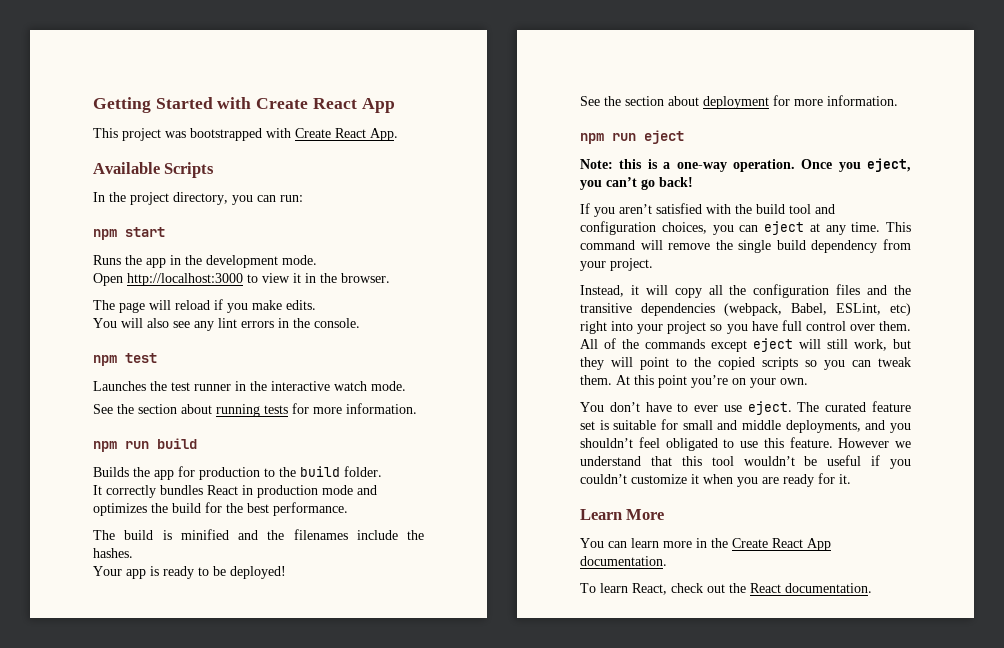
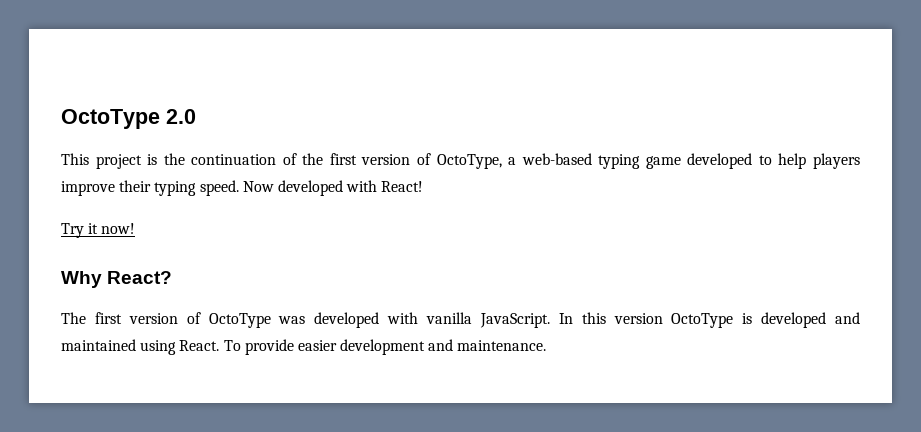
[93,97,395,113] [93,128,398,141] [93,162,215,178] [93,192,303,205] [93,227,165,240] [93,255,317,268] [93,273,390,286] [93,299,316,313] [93,318,360,331] [93,353,157,366] [93,381,406,391] [93,403,417,417] [93,438,197,452] [93,466,382,480] [93,485,377,498] [93,502,348,516] [93,529,424,540] [93,548,133,558] [93,566,286,579] [580,95,898,109] [580,130,684,144] [580,158,911,172] [580,177,693,190] [580,203,835,217] [580,221,911,235] [580,239,911,253] [580,258,653,271] [580,284,911,298] [580,303,911,316] [580,320,911,334] [580,338,911,352] [580,357,911,370] [580,375,808,388] [580,401,911,415] [580,419,911,433] [580,437,911,451] [580,455,911,469] [580,473,851,487] [580,509,665,520] [580,538,831,551] [580,556,667,566] [580,583,872,595] Getting Started with Create React App // This project was bootstrapped with Create React App. // Available Scripts // In the project directory, you can run: // npm start // Runs the app in the development mode. // Open http://localhost:3000 to view it in the browser. // The page will reload if you make edits. // You will also see any lint errors in the console. // npm test // Launches the test runner in the interactive watch mode. // See the section about running tests for more information. // npm run build // Builds the app for production to the build folder. // It correctly bundles React in production mode and optimizes the build for the best performance. // The build is minified and the filenames include the hashes. // Your app is ready to be deployed! // See the section about deployment for more information. // npm run eject // Note: this is a one-way operation. Once you eject, you can’t go back! // If you aren’t satisfied with the build tool and configuration choices, you can eject at any time. This command will remove the single build dependency from your project. // Instead, it will copy all the configuration files and the transitive dependencies (webpack, Babel, ESLint, etc) right into your project so you have full control over them. All of the commands except eject will still work, but they will point to the copied scripts so you can tweak them. At this point you’re on your own. // You don’t have to ever use eject. The curated feature set is suitable for small and middle deployments, and you shouldn’t feel obligated to use this feature. However we understand that this tool wouldn’t be useful if you couldn’t customize it when you are ready for it. // Learn More // You can learn more in the Create React App documentation. // To learn React, check out the React documentation. -> [61,109,196,129] [61,153,860,169] [61,180,424,196] [61,223,136,238] [61,271,173,288] [61,312,860,328] [61,339,547,355] OctoType 2.0 // This project is the continuation of the first version of OctoType, a web-based typing game developed to help players improve their typing speed. Now developed with React! // Try it now! // Why React? // The first version of OctoType was developed with vanilla JavaScript. In this version OctoType is developed and maintained using React. To provide easier development and maintenance.

